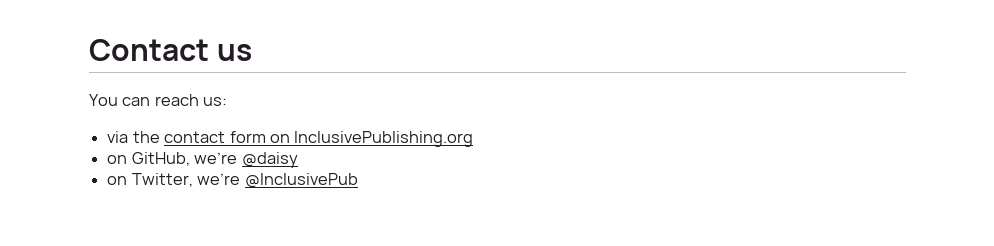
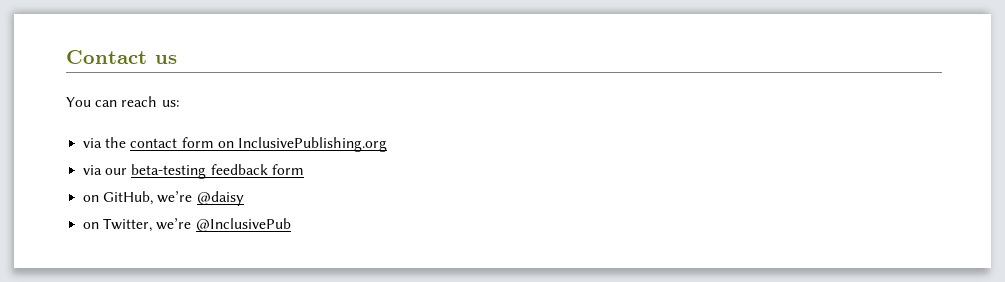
(474, 139) none -> [83,164,304,179] // via our beta-testing feedback form

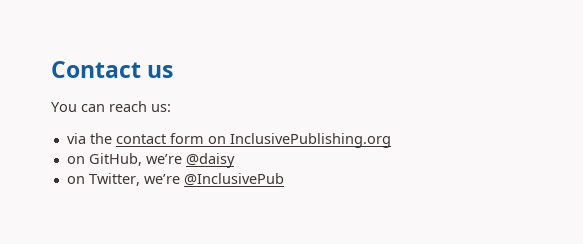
[83,164,304,179] // via our beta-testing feedback form -> (391, 140) none

